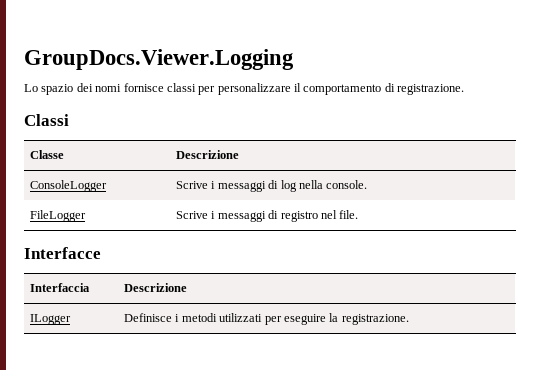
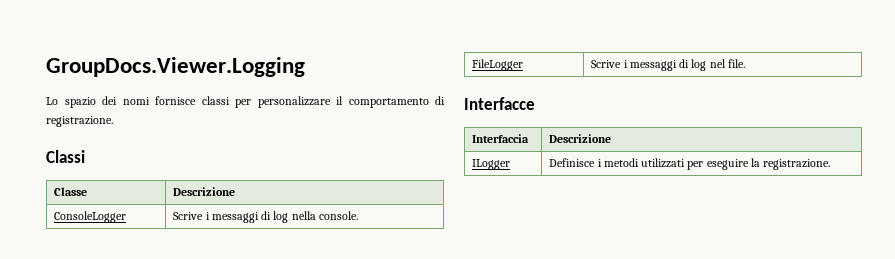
[280,211,318,222] registro -> [691,59,707,71] log

